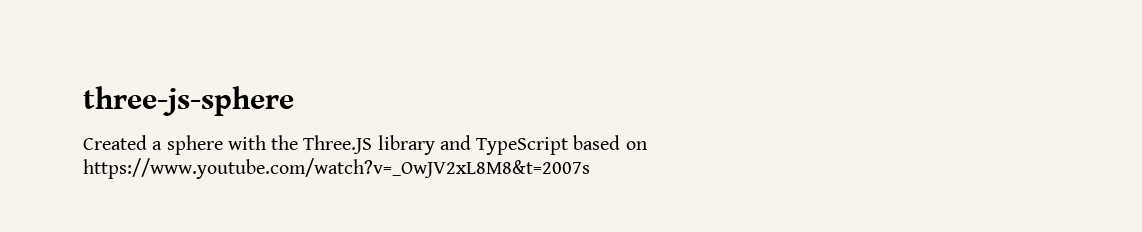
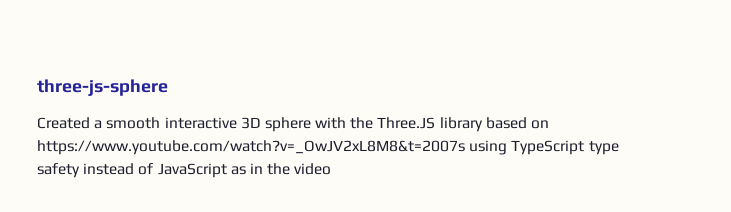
(163, 145) none -> [106,117,261,129] smooth interactive 3D
[439,135,569,155] and TypeScript -> (483, 124) none
(590, 168) none -> [469,140,619,155] [37,163,332,178] using TypeScript type safety instead of JavaScript as in the video

